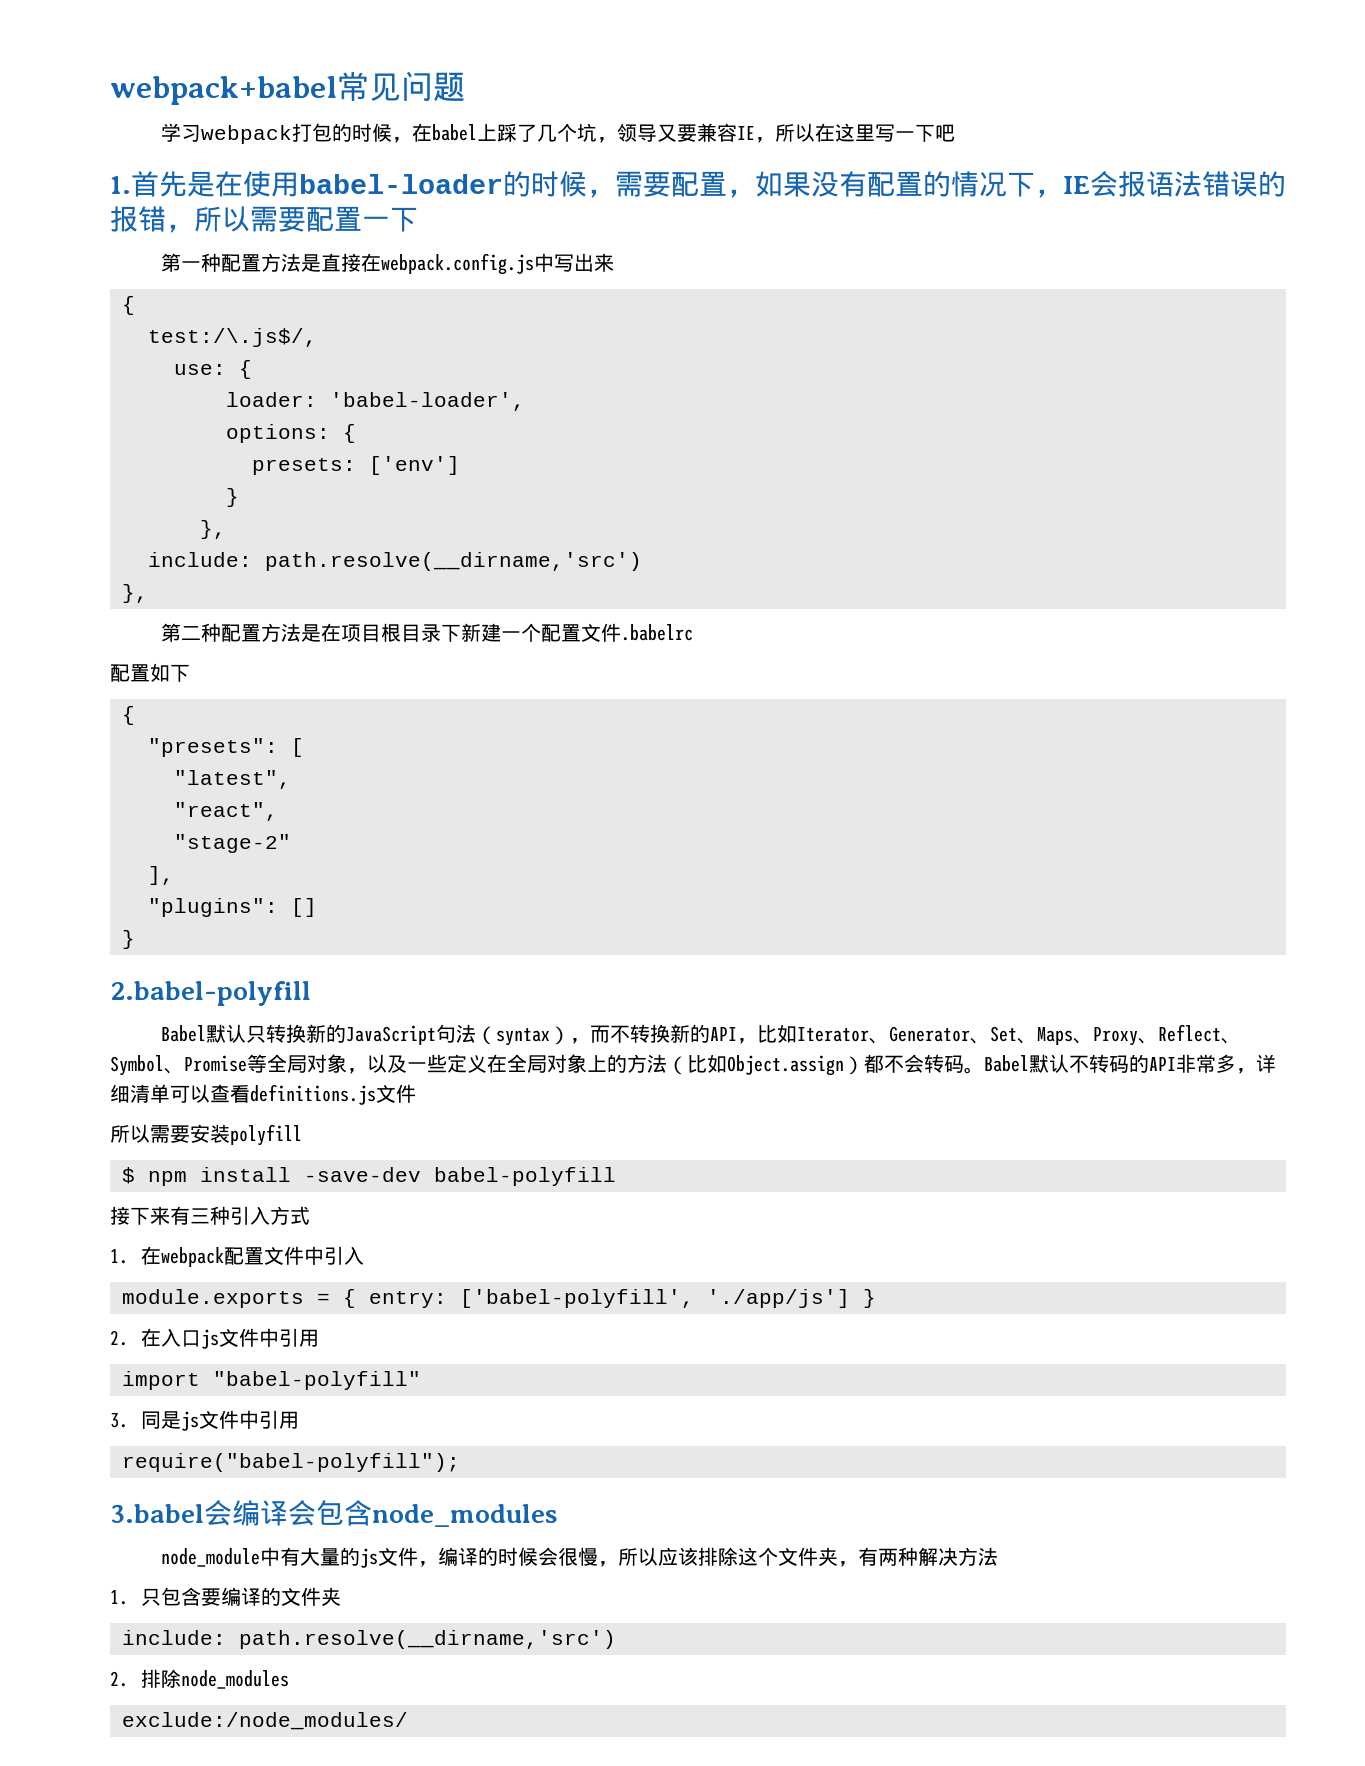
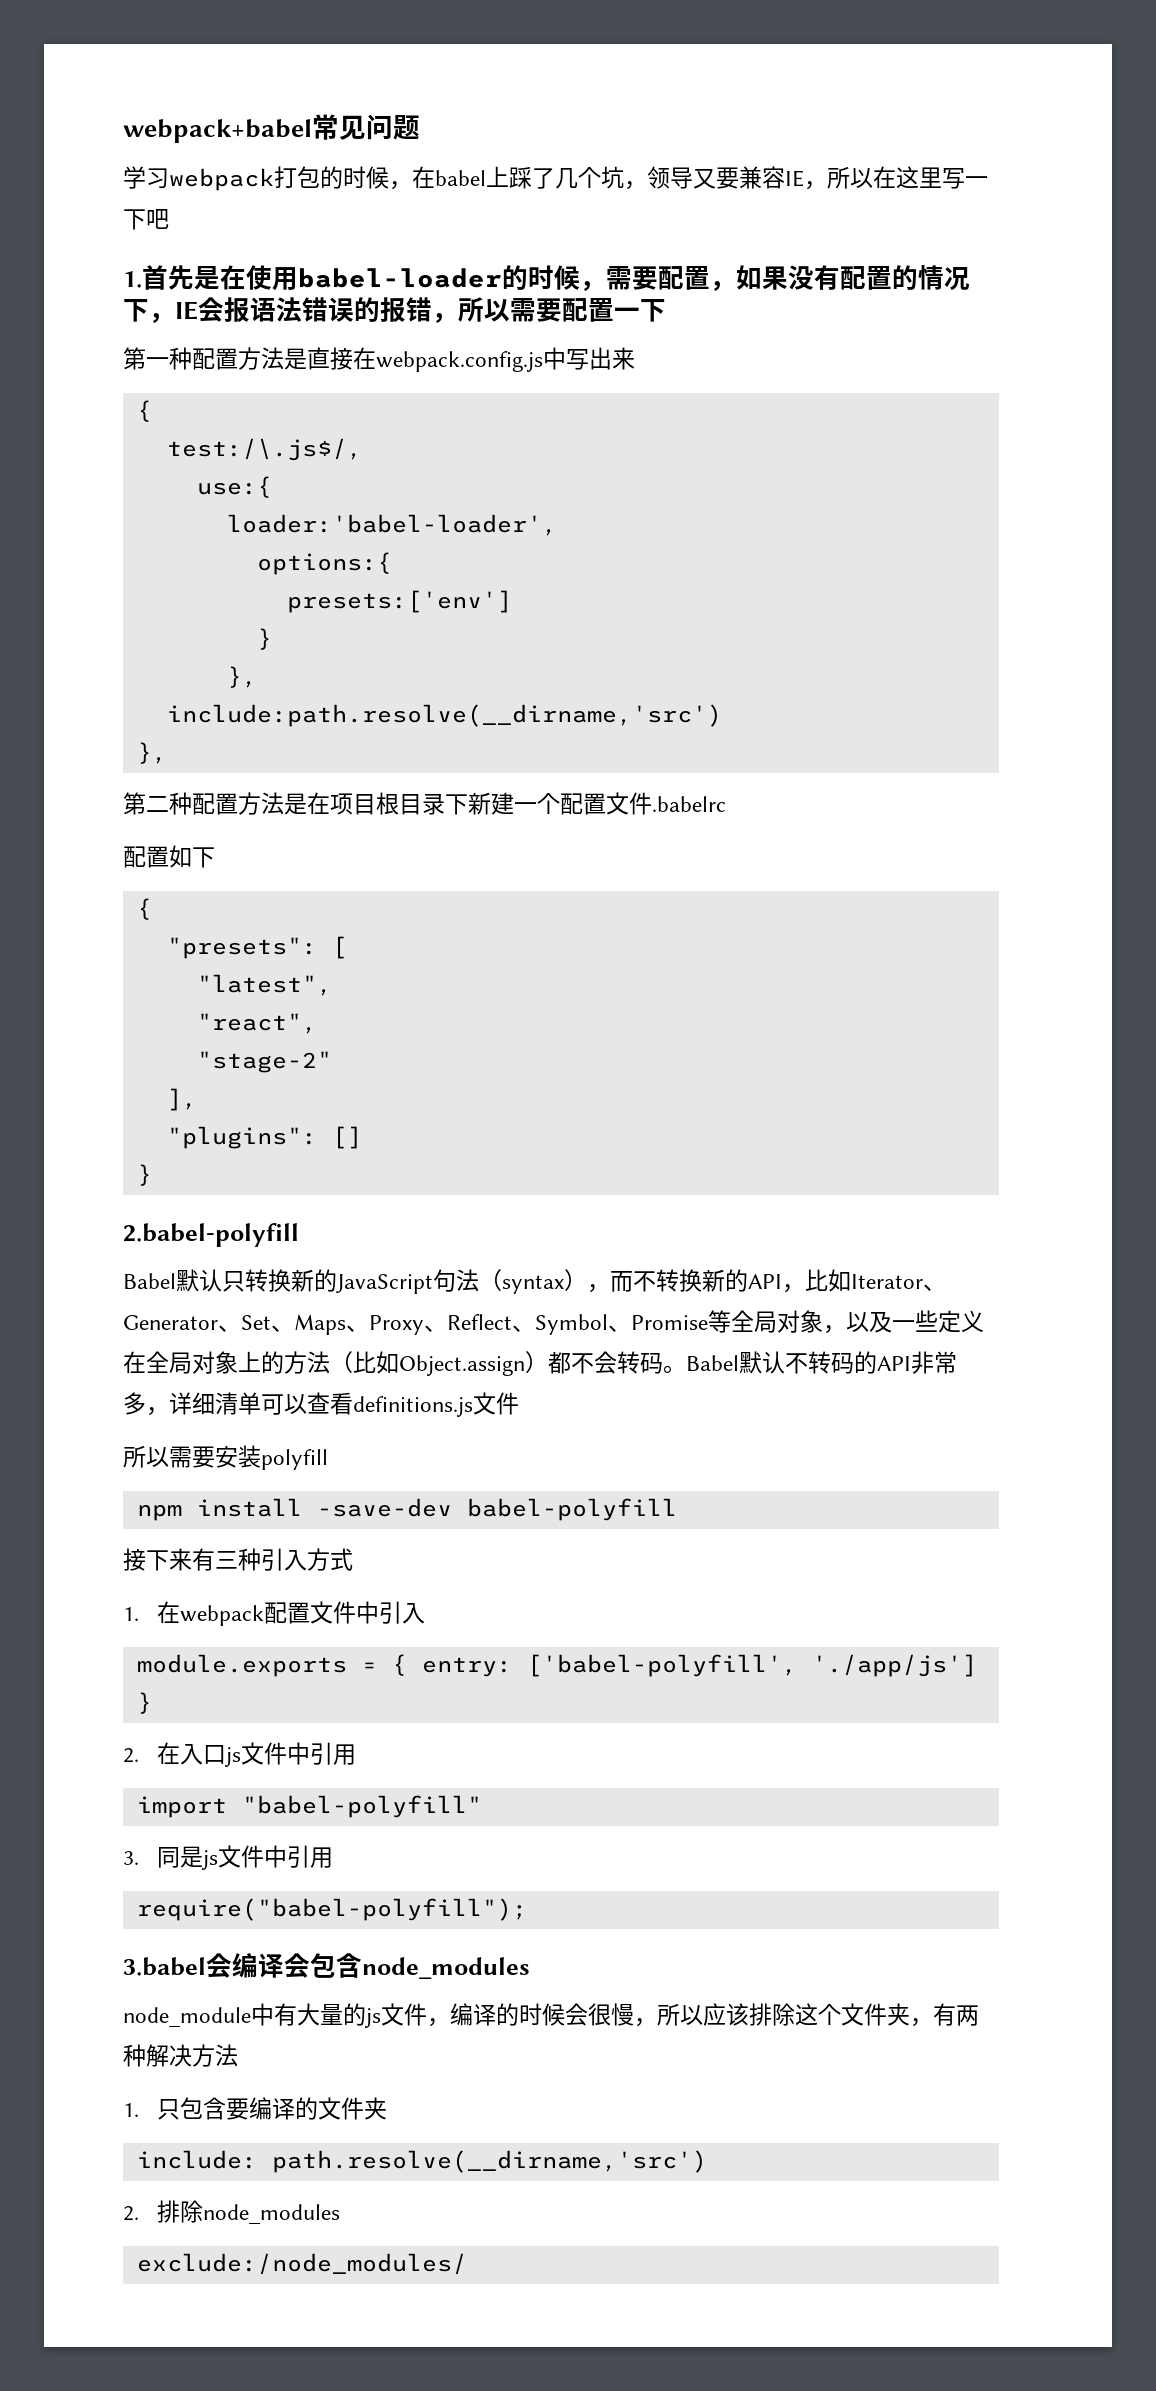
[174,360,252,379] [226,392,525,411] [226,424,356,443] [252,456,460,475] use: { // loader: 'babel-loader', // options: { // presets: ['env'] -> [196,476,272,498] [226,514,557,536] [256,552,392,575] [286,590,512,613] use:{ // loader:'babel-loader', // options:{ // presets:['env']
[148,552,642,571] include: path.resolve(__dirname,'src') -> [166,704,722,727] include:path.resolve(__dirname,'src')
[122,1167,135,1184] $ -> (328, 1459) none

